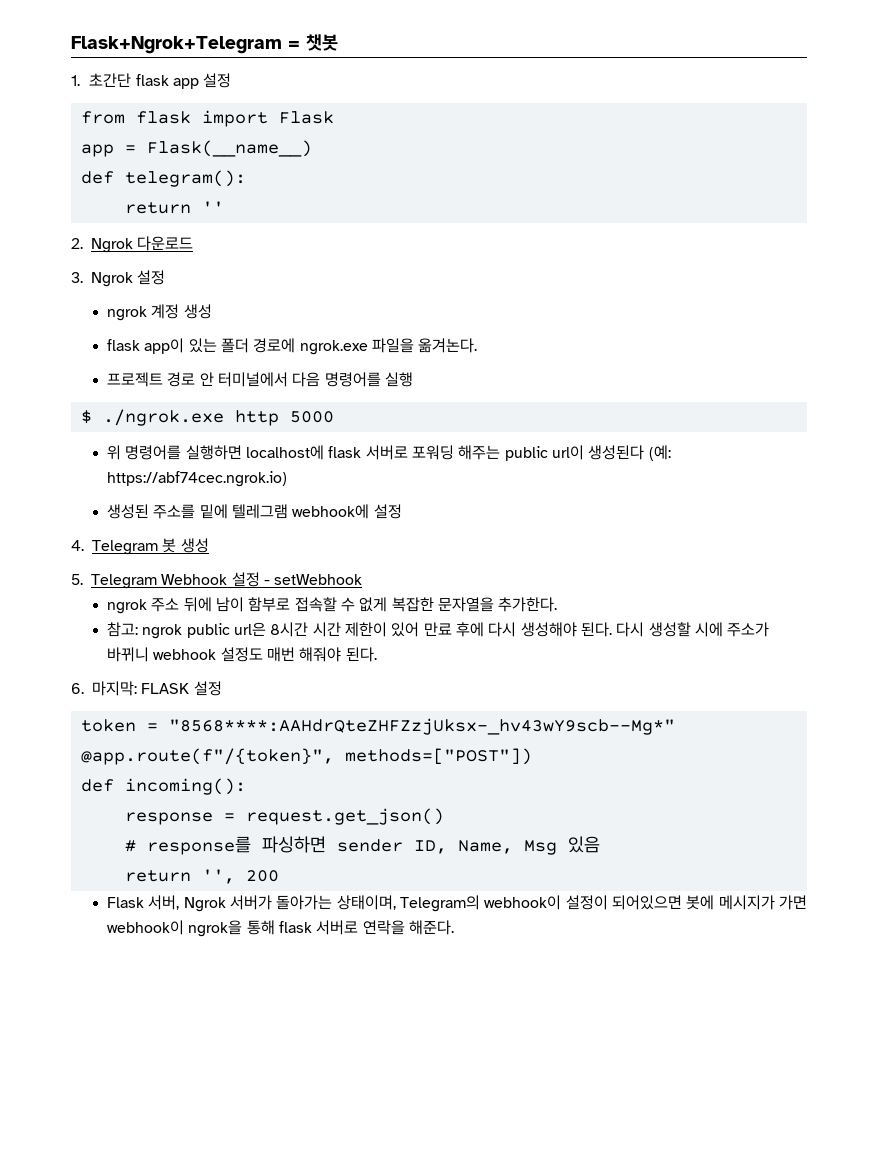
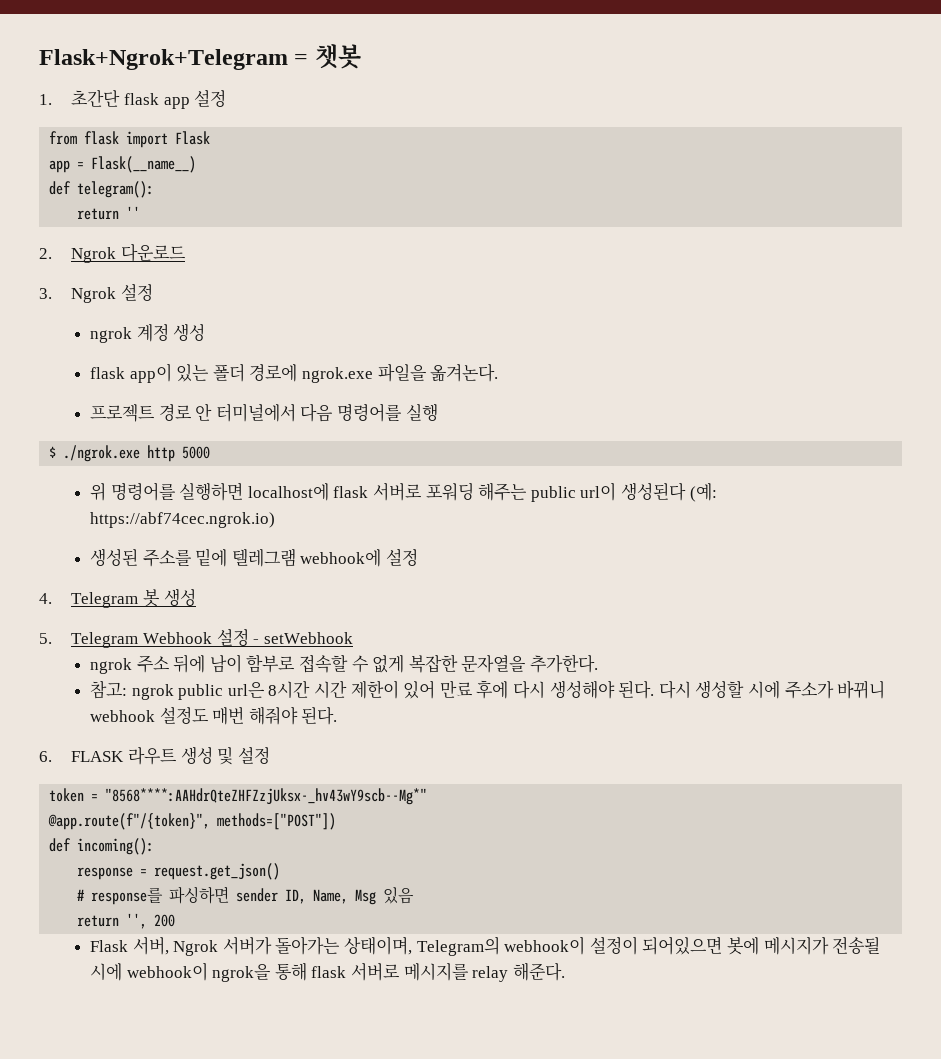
[92,681,190,696] 마지막: FLASK -> [71,746,234,765] FLASK 라우트 생성 및
[778,895,807,910] 가면 -> [832,936,881,954] [90,963,123,981] 전송될 시에
[362,920,405,935] 연락을 -> [403,963,509,982] 메시지를 relay

